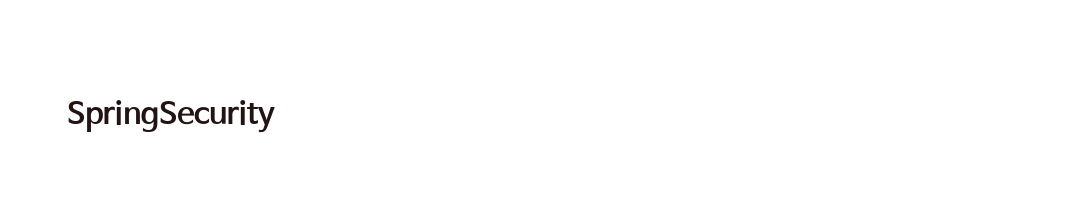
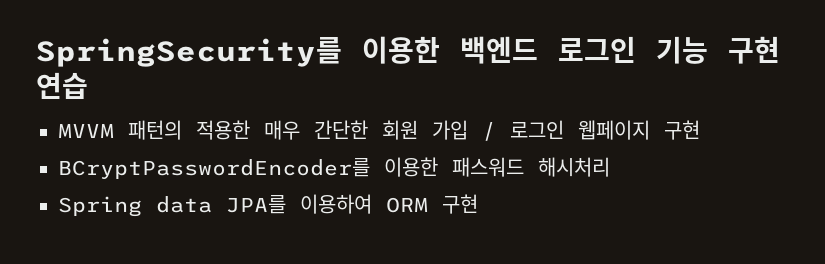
[67,100,275,133] SpringSecurity -> [36,36,780,67] [36,72,88,99] [58,120,700,141] [58,157,610,179] [58,194,478,217] SpringSecurity를 이용한 백엔드 로그인 기능 구현 연습 // MVVM 패턴의 적용한 매우 간단한 회원 가입 / 로그인 웹페이지 구현 // BCryptPasswordEncoder를 이용한 패스워드 해시처리 // Spring data JPA를 이용하여 ORM 구현

